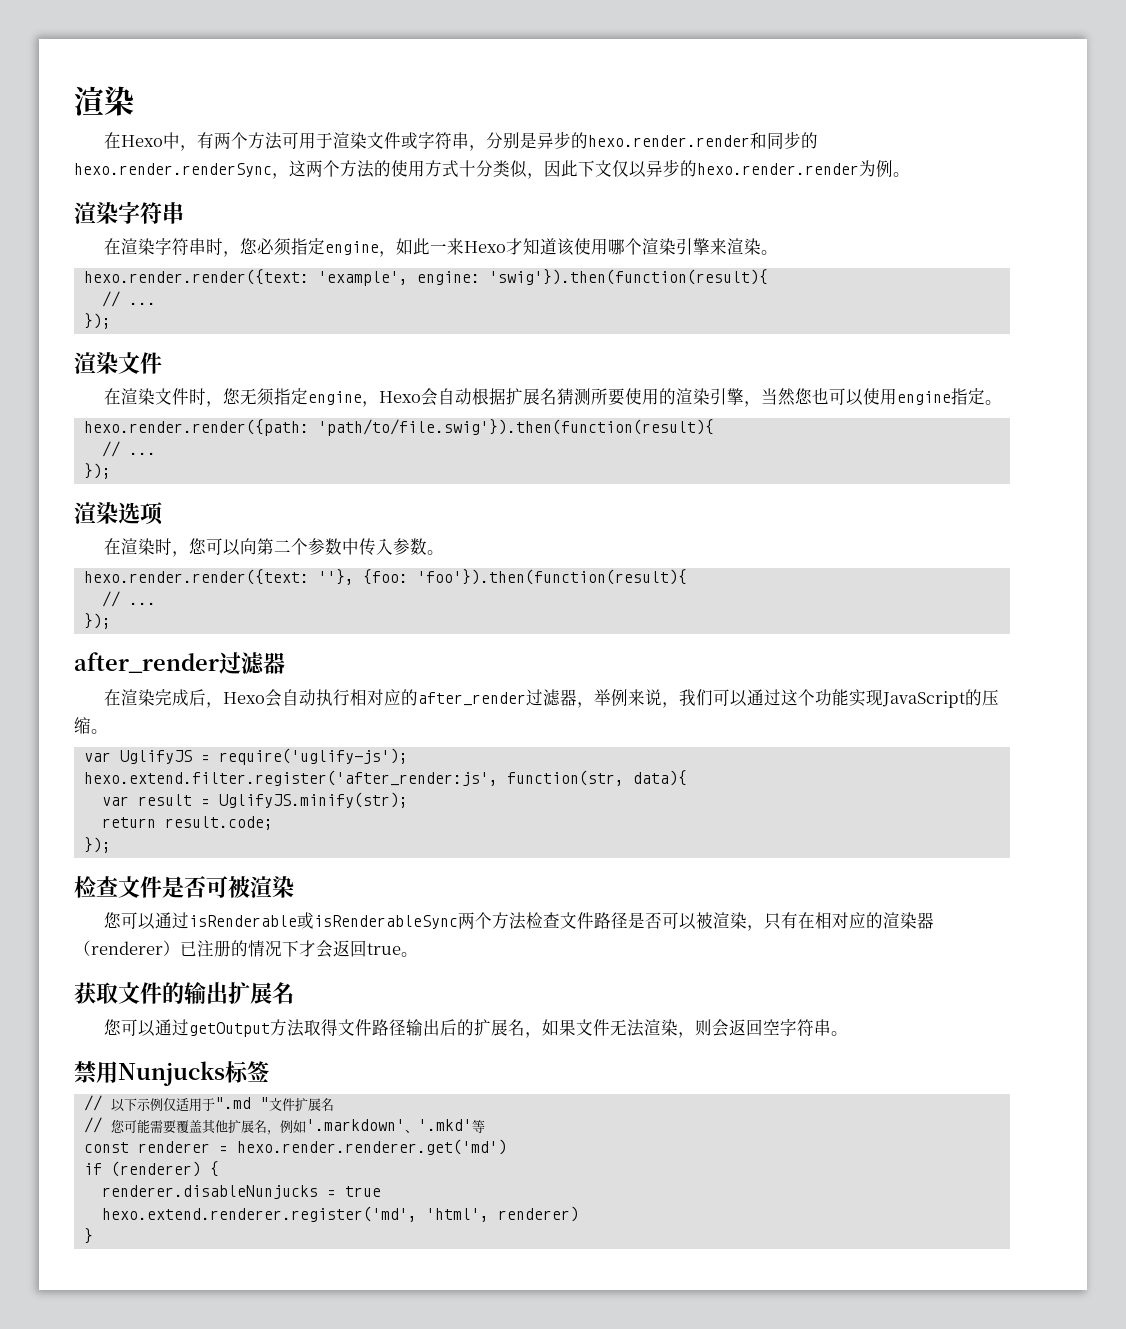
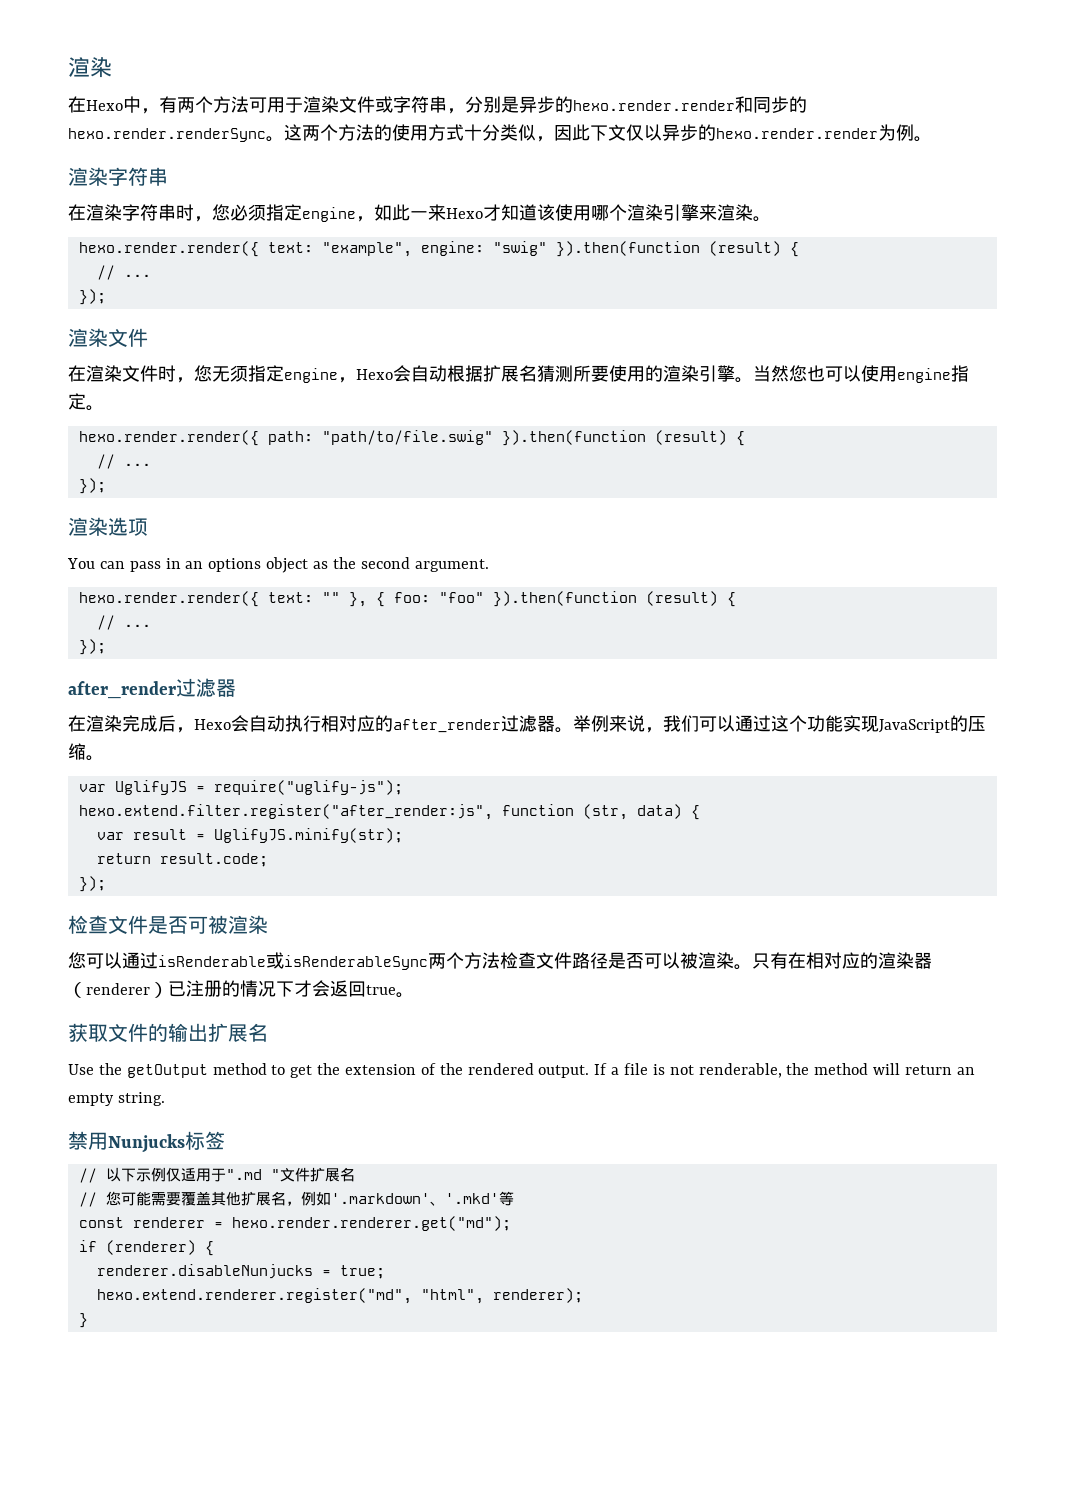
[272,173,289,179] ， -> [266,136,284,142] 。
[83,269,768,286] hexo.render.render({text: 'example', engine: 'swig'}).then(function(result){ -> [78,241,799,257] hexo.render.render({ text: "example", engine: "swig" }).then(function (result) {
[743,401,761,407] ， -> [735,377,753,383] 。
[83,419,714,436] hexo.render.render({path: 'path/to/file.swig'}).then(function(result){ -> [78,430,745,446] hexo.render.render({ path: "path/to/file.swig" }).then(function (result) {
[103,538,444,557] [83,569,687,585] 在渲染时，您可以向第二个参数中传入参数。 // hexo.render.render({text: ''}, {foo: 'foo'}).then(function(result){ -> [67,557,489,573] [78,591,736,607] You can pass in an options object as the second argument. // hexo.render.render({ text: "" }, { foo: "foo" }).then(function (result) {
[576,702,594,708] ， -> [555,727,573,733] 。
[218,748,408,765] [83,770,687,786] require('uglify-js'); // hexo.extend.filter.register('after_render:js', function(str, data){ -> [213,780,403,795] [78,804,700,820] require("uglify-js"); // hexo.extend.filter.register("after_render:js", function (str, data) {
[746,925,764,931] ， -> [734,964,752,970] 。
[103,1019,848,1038] 您可以通过getOutput方法取得文件路径输出后的扩展名，如果文件无法渲染，则会返回空字符串。 -> [68,1063,975,1078] [68,1092,165,1106] Use the getOutput method to get the extension of the rendered output. If a file is not renderable, the method will return an empty string.
[236,1139,507,1155] hexo.render.renderer.get('md') -> [231,1216,511,1231] hexo.render.renderer.get("md");
[344,1186,381,1197] [101,1206,579,1222] true // hexo.extend.renderer.register('md', 'html', renderer) -> [339,1265,385,1279] [96,1288,583,1304] true; // hexo.extend.renderer.register("md", "html", renderer);

